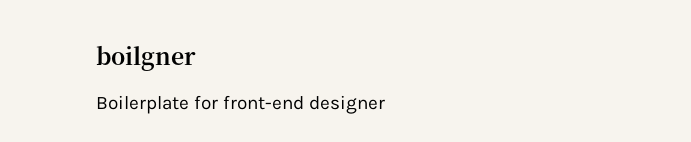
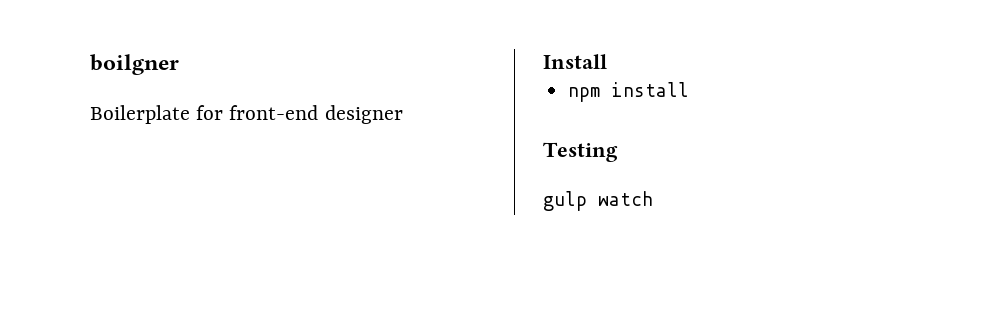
(386, 104) none -> [543,54,607,69] [568,82,690,102] [543,142,618,162] [543,191,653,211] // Install // npm install // Testing // gulp watch

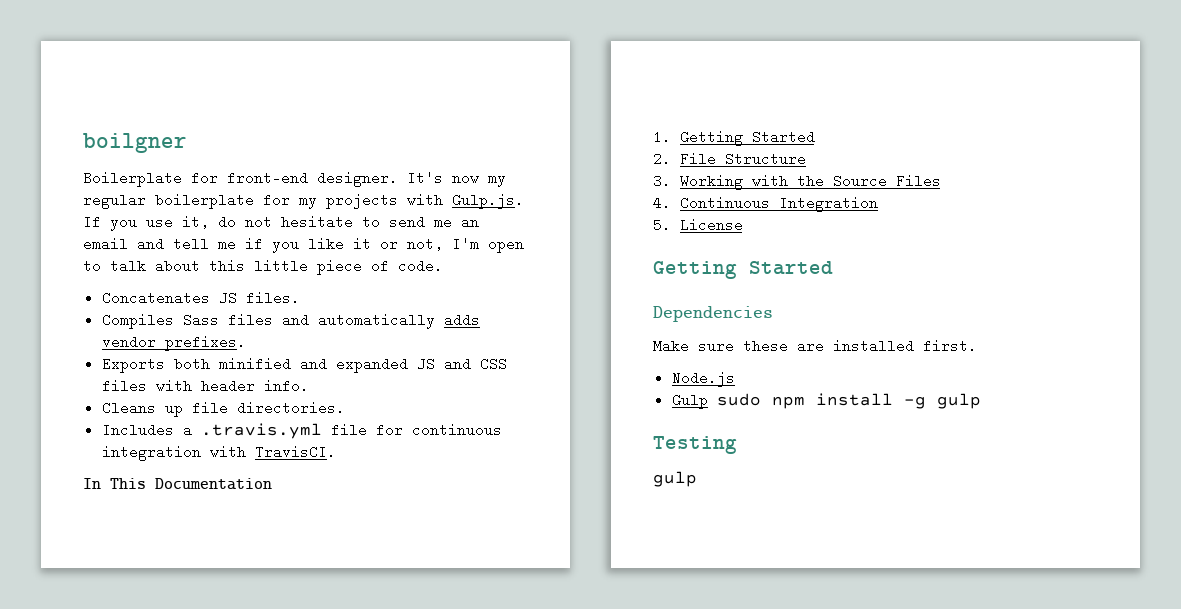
[324,105,403,124] [543,54,607,69] designer // Install // -> [317,171,506,187] [83,193,524,209] [83,215,479,231] [83,237,524,253] [83,259,443,275] [101,291,300,305] [101,313,480,329] [101,335,246,351] [101,357,507,373] [101,379,309,393] [101,401,345,417] [101,423,502,439] [101,445,336,461] [83,478,272,490] [653,130,815,146] [653,152,806,166] [653,174,941,190] [653,196,878,212] [653,218,743,232] [653,261,833,279] [653,306,773,322] [653,339,977,353] [671,371,735,387] [671,393,761,409] designer. It's now my regular boilerplate for my projects with Gulp.js. If you use it, do not hesitate to send me an email and tell me if you like it or not, I'm open to talk about this little piece of code. // Concatenates JS files. // Compiles Sass files and automatically adds vendor prefixes. // Exports both minified and expanded JS and CSS files with header info. // Cleans up file directories. // Includes a .travis.yml file for continuous integration with TravisCI. // In This Documentation // 1. Getting Started // 2. File Structure // 3. Working with the Source Files // 4. Continuous Integration // 5. License // Getting Started // Dependencies // Make sure these are installed first. // Node.js // Gulp sudo
(690, 89) none -> [903,393,981,409] -g gulp
[598,191,653,206] watch -> (697, 479) none

